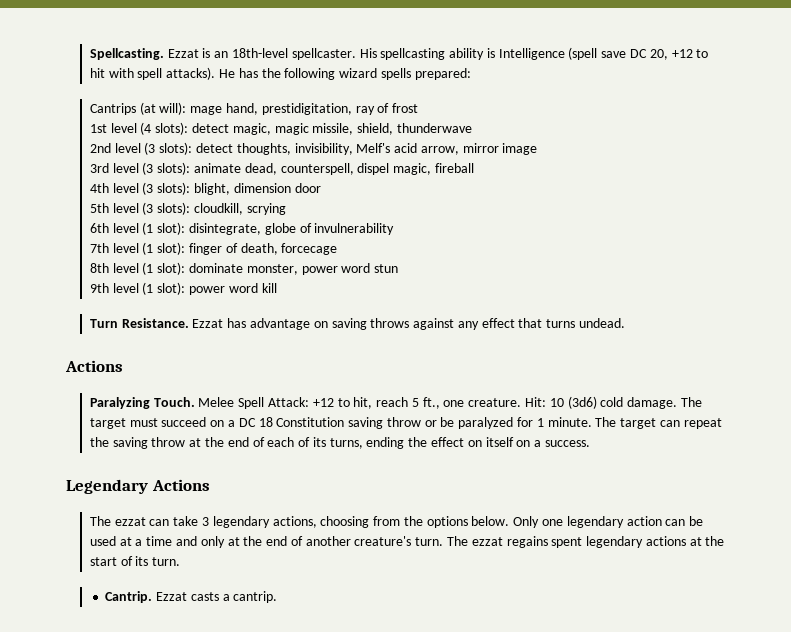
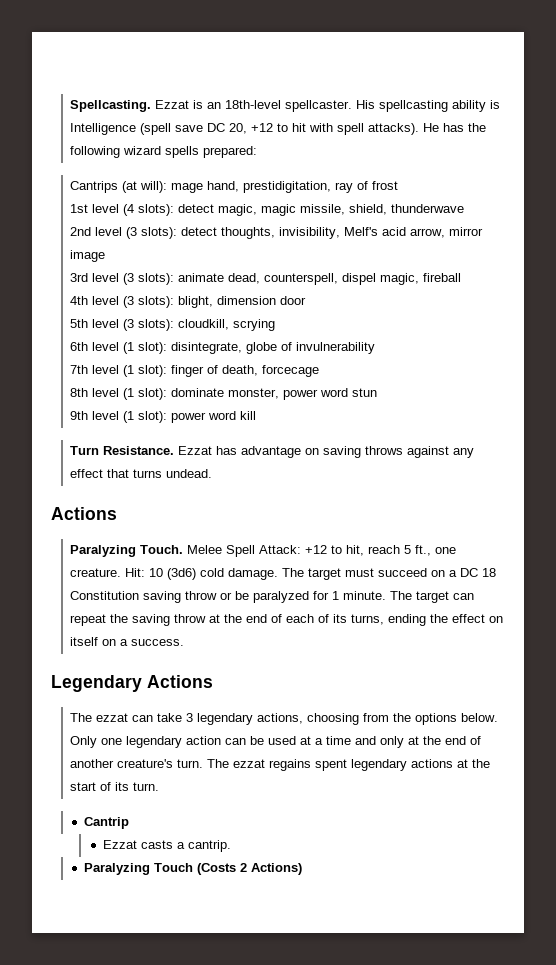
[105,591,153,603] Cantrip. -> [83,817,129,829] Cantrip //
(278, 597) none -> [83,863,302,875] // Paralyzing Touch (Costs 2 Actions)

